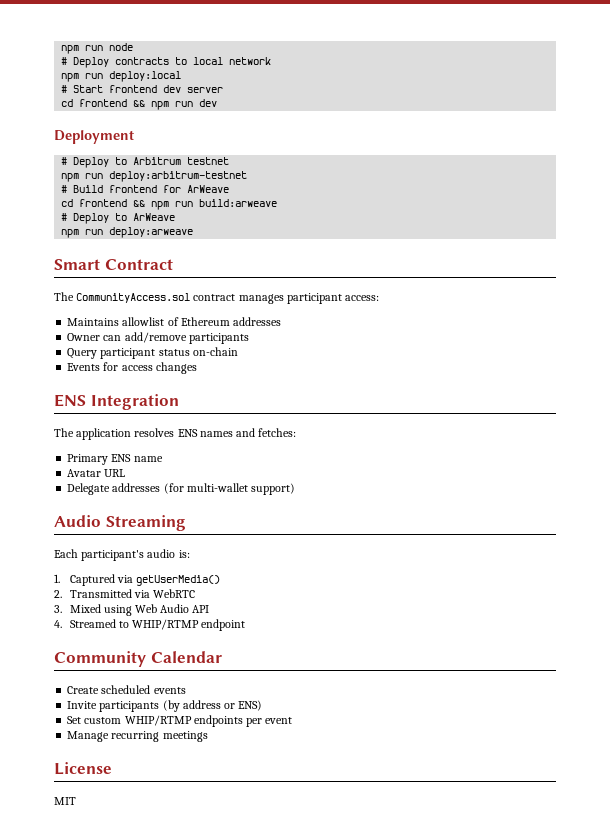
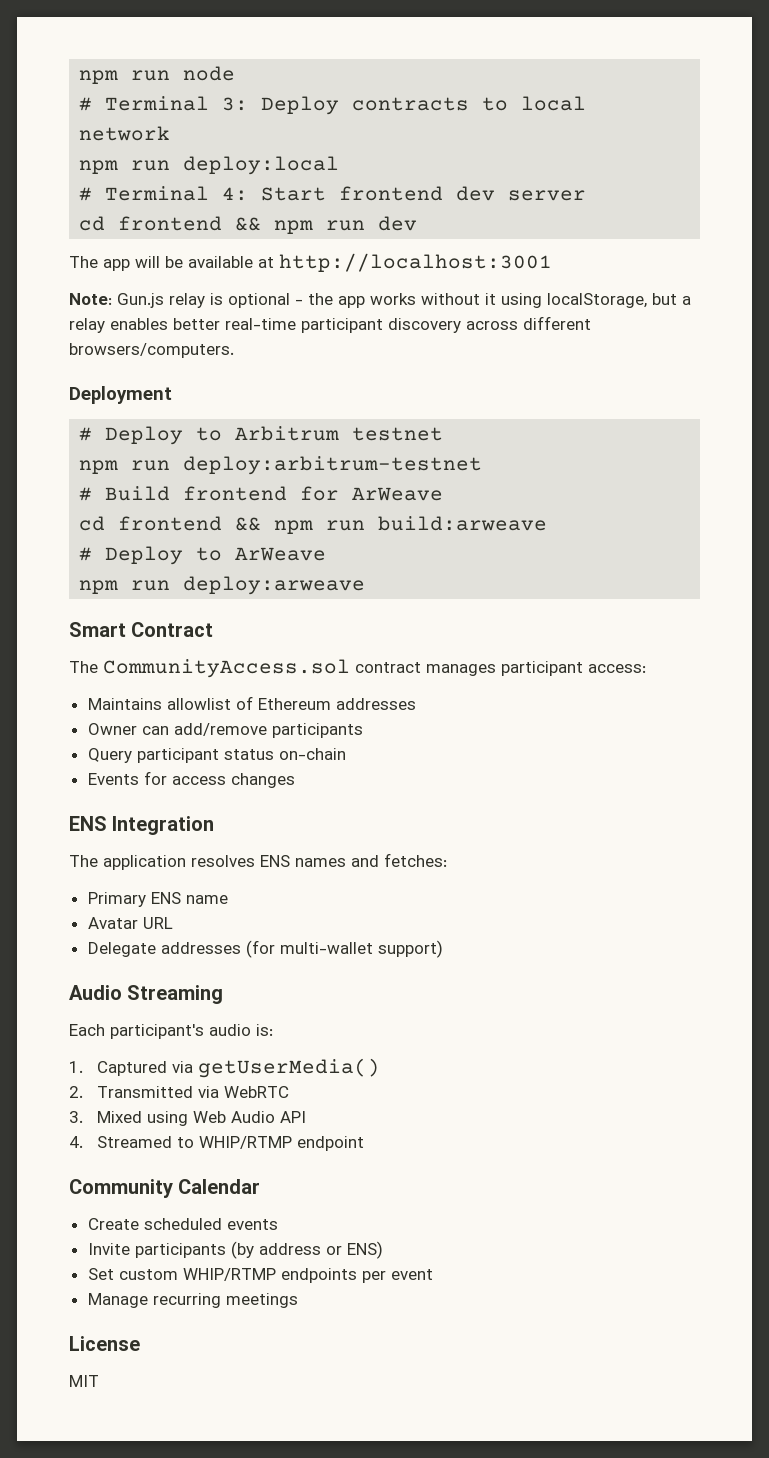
(68, 61) none -> [105,96,249,111] Terminal 3:
(68, 89) none -> [105,186,249,201] Terminal 4:
(218, 103) none -> [69,253,552,272] [69,293,691,308] [69,316,591,333] [69,343,234,358] // The app will be available at http://localhost:3001 // Note: Gun.js relay is optional - the app works without it using localStorage, but a relay enables better real-time participant discovery across different browsers/computers.

